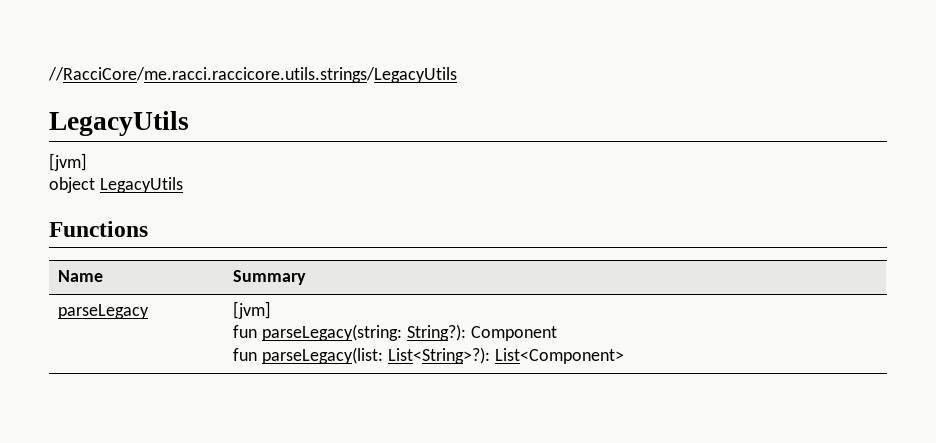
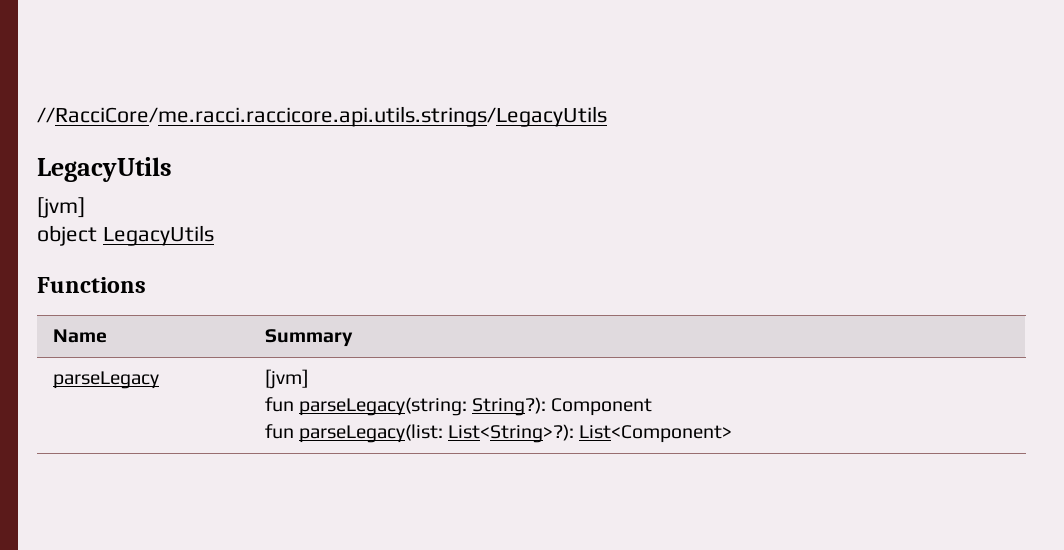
[48,67,457,83] //RacciCore/me.racci.raccicore.utils.strings/LegacyUtils -> [37,106,607,127] //RacciCore/me.racci.raccicore.api.utils.strings/LegacyUtils

